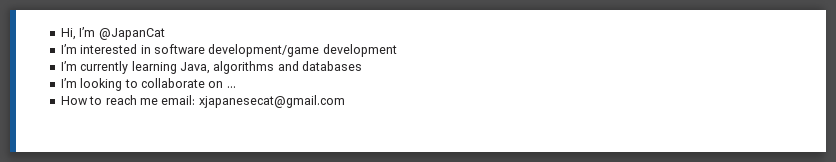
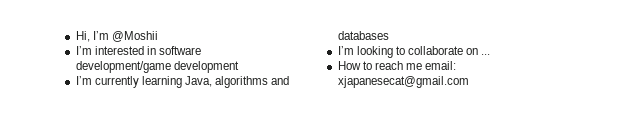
[98,28,165,40] @JapanCat -> [111,31,158,42] @Moshii

